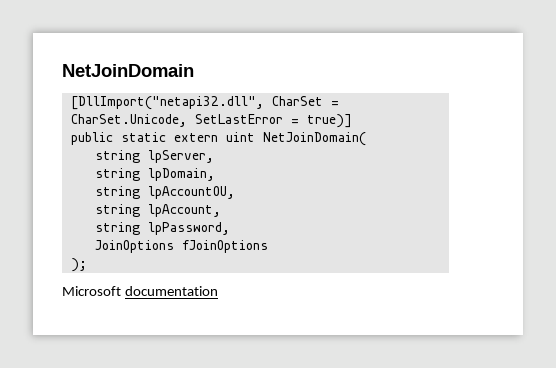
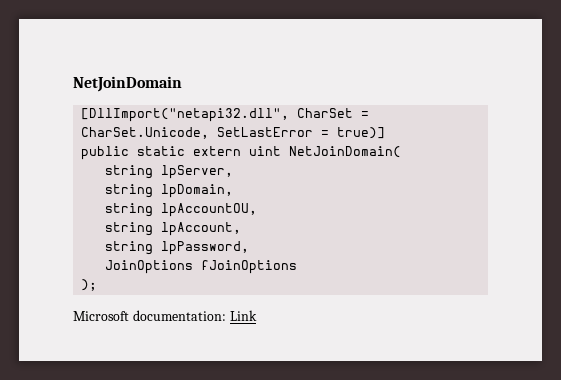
[124,286,218,296] documentation -> [132,310,257,321] documentation: Link

